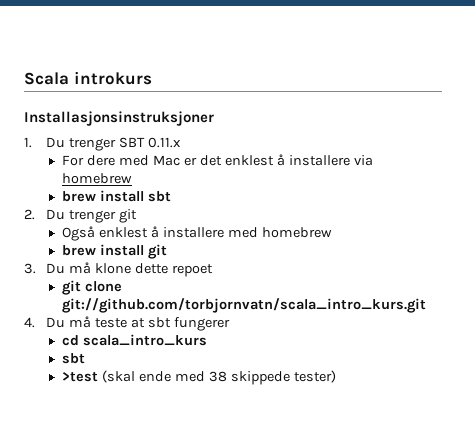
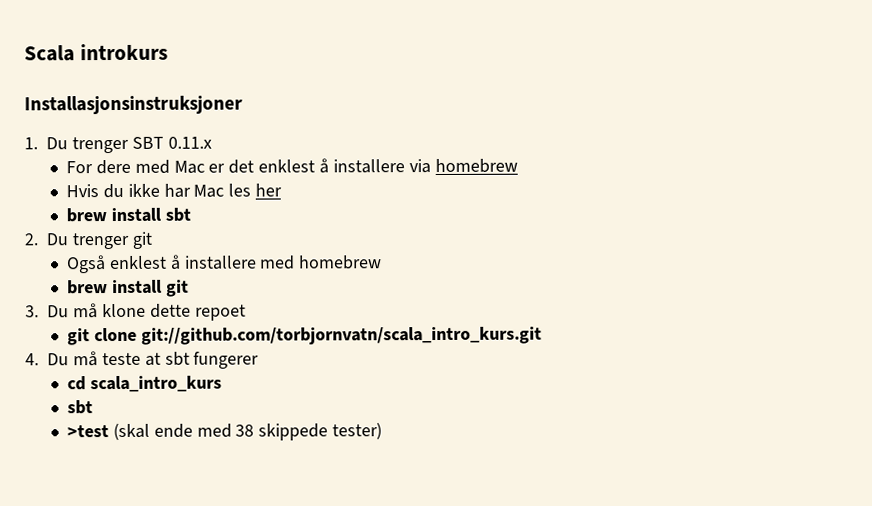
(133, 178) none -> [65,183,283,199] // Hvis du ikke har Mac les her

